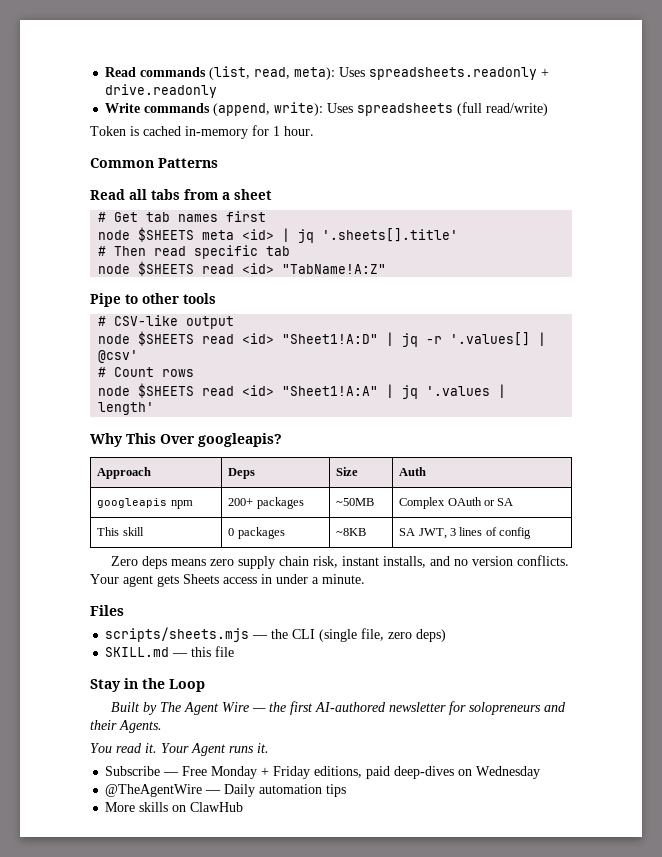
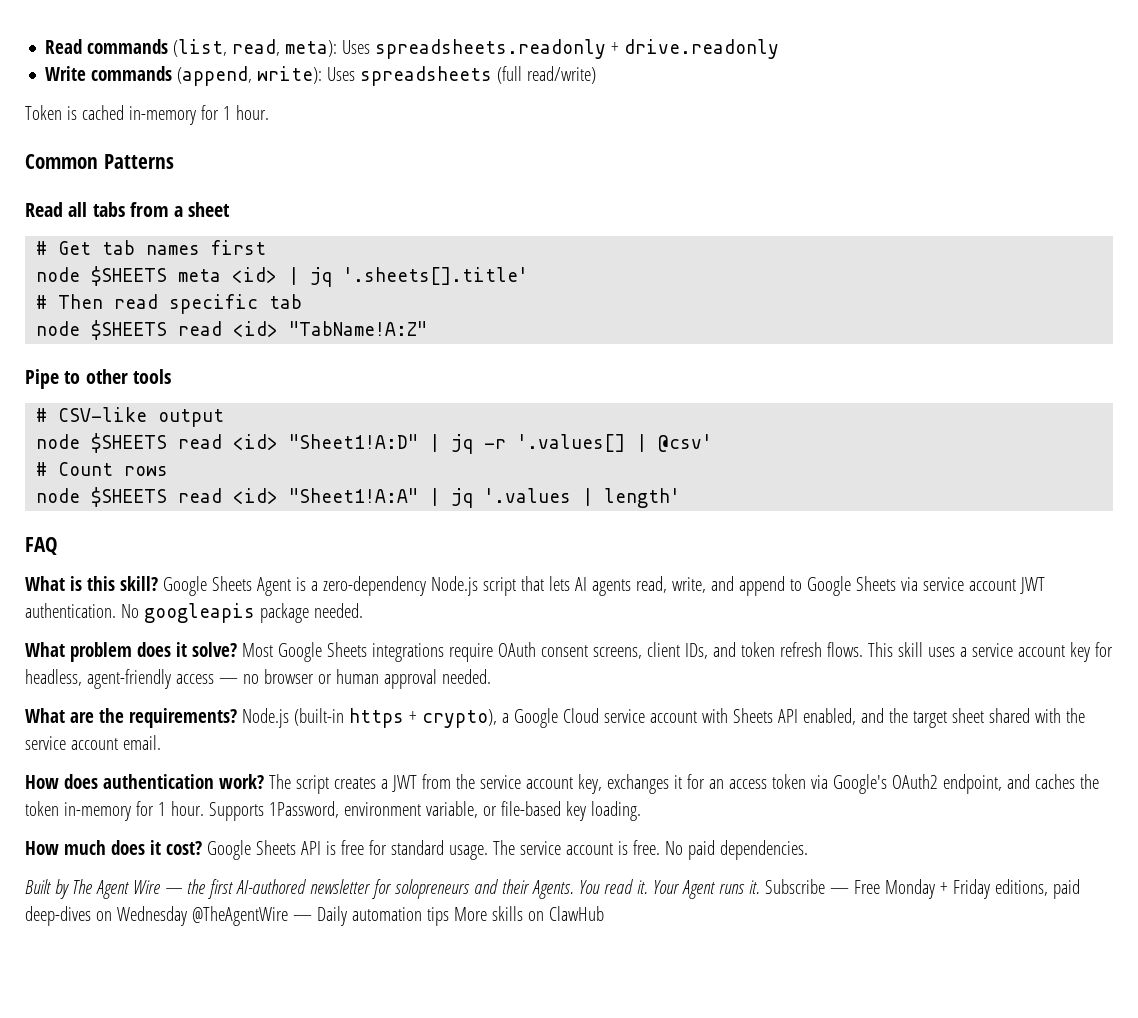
[90,433,282,447] [97,467,152,479] [228,468,256,479] [336,467,359,476] [399,467,427,476] [97,498,193,509] [228,497,304,509] [336,498,375,506] [399,497,514,509] [97,527,144,536] [228,527,285,539] [336,528,367,536] [399,527,532,539] [111,555,570,569] [90,574,365,587] [90,605,124,616] [105,627,447,642] [105,646,235,657] [90,678,205,692] Why This Over googleapis? // Approach | Deps | Size | Auth // googleapis npm | 200+ packages | ~50MB | Complex OAuth or SA // This skill | 0 packages | ~8KB | SA JWT, 3 lines of config // Zero deps means zero supply chain risk, instant installs, and no version conflicts. Your agent gets Sheets access in under a minute. // Files // scripts/sheets.mjs — the CLI (single file, zero deps) // SKILL.md — this file // Stay in the Loop -> [25,537,58,555] [25,576,1045,596] [25,603,363,623] [25,642,1113,662] [25,669,491,689] [25,708,1085,728] [25,735,161,750] [25,774,1099,794] [25,801,641,821] [25,840,808,860] FAQ // What is this skill? Google Sheets Agent is a zero-dependency Node.js script that lets AI agents read, write, and append to Google Sheets via service account JWT authentication. No googleapis package needed. // What problem does it solve? Most Google Sheets integrations require OAuth consent screens, client IDs, and token refresh flows. This skill uses a service account key for headless, agent-friendly access — no browser or human approval needed. // What are the requirements? Node.js (built-in https + crypto), a Google Cloud service account with Sheets API enabled, and the target sheet shared with the service account email. // How does authentication work? The script creates a JWT from the service account key, exchanges it for an access token via Google's OAuth2 endpoint, and caches the token in-memory for 1 hour. Supports 1Password, environment variable, or file-based key loading. // How much does it cost? Google Sheets API is free for standard usage. The service account is free. No paid dependencies.
(162, 726) // -> (574, 889) none
(269, 748) // -> (760, 887) none
(541, 772) // -> (187, 916) none
(347, 790) // -> (449, 916) none

